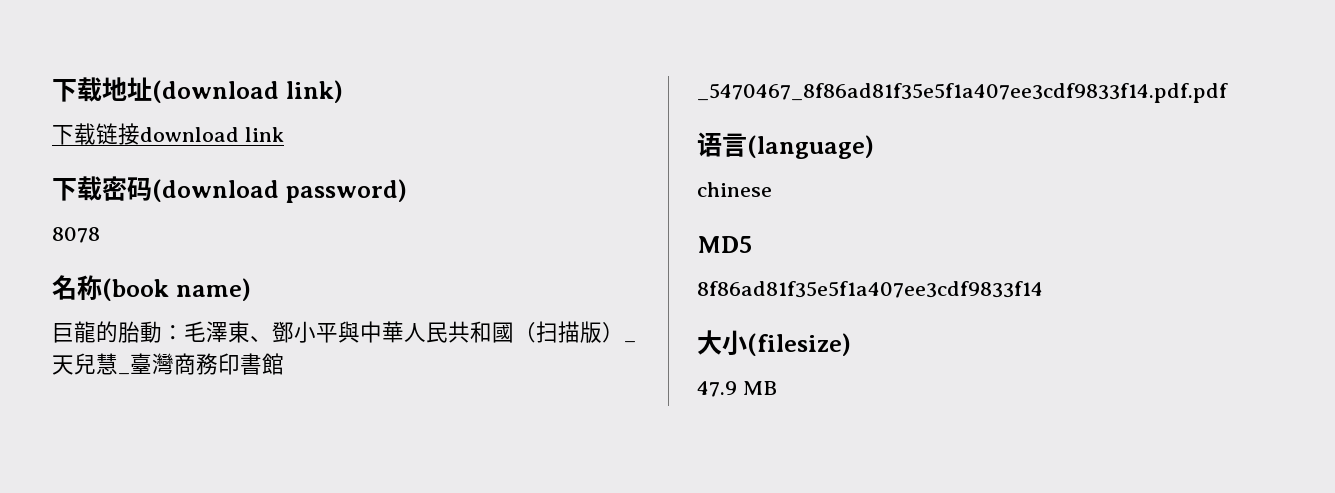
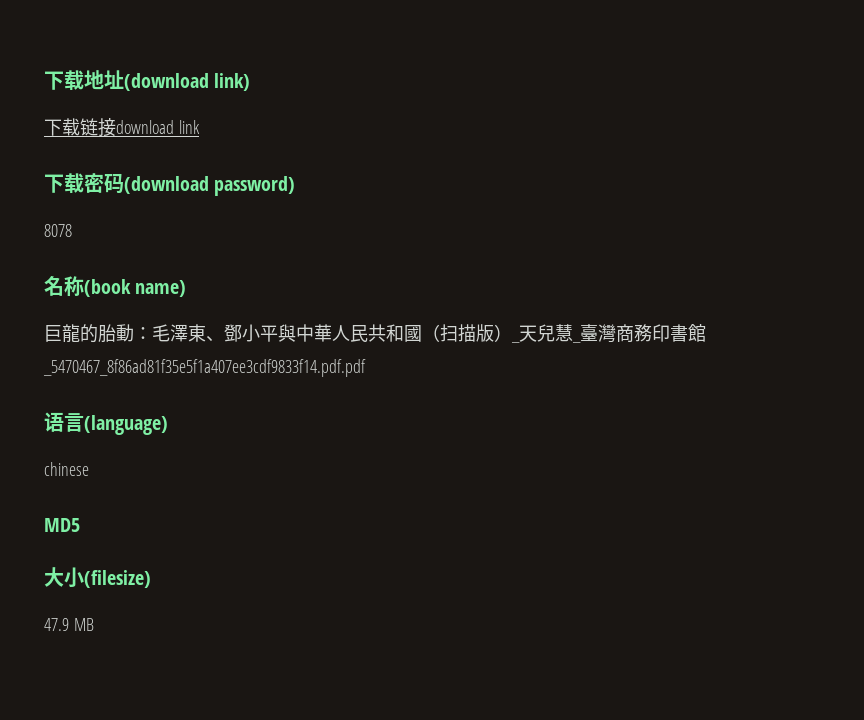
[697,281,1043,298] // 8f86ad81f35e5f1a407ee3cdf9833f14 -> (80, 525) none

